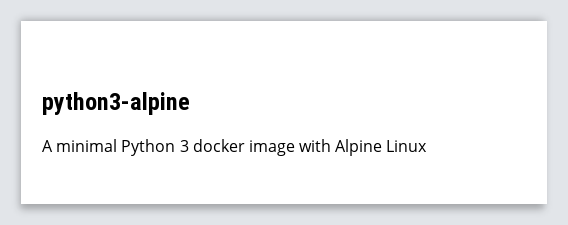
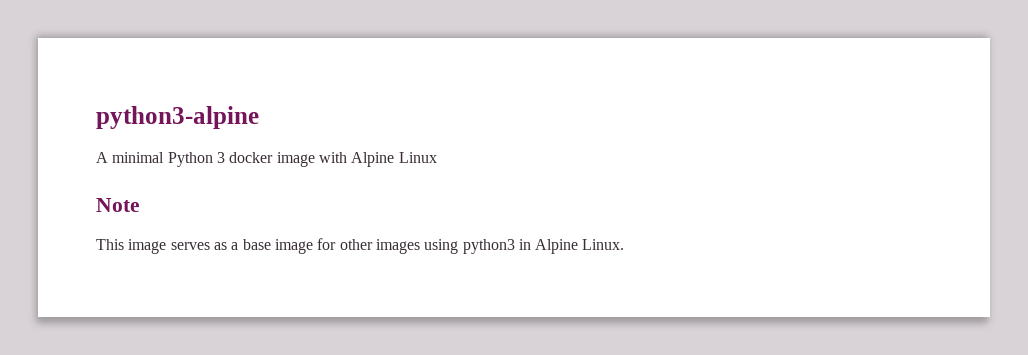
(428, 146) none -> [96,198,140,212] [96,238,625,254] // Note // This image serves as a base image for other images using python3 in Alpine Linux.

